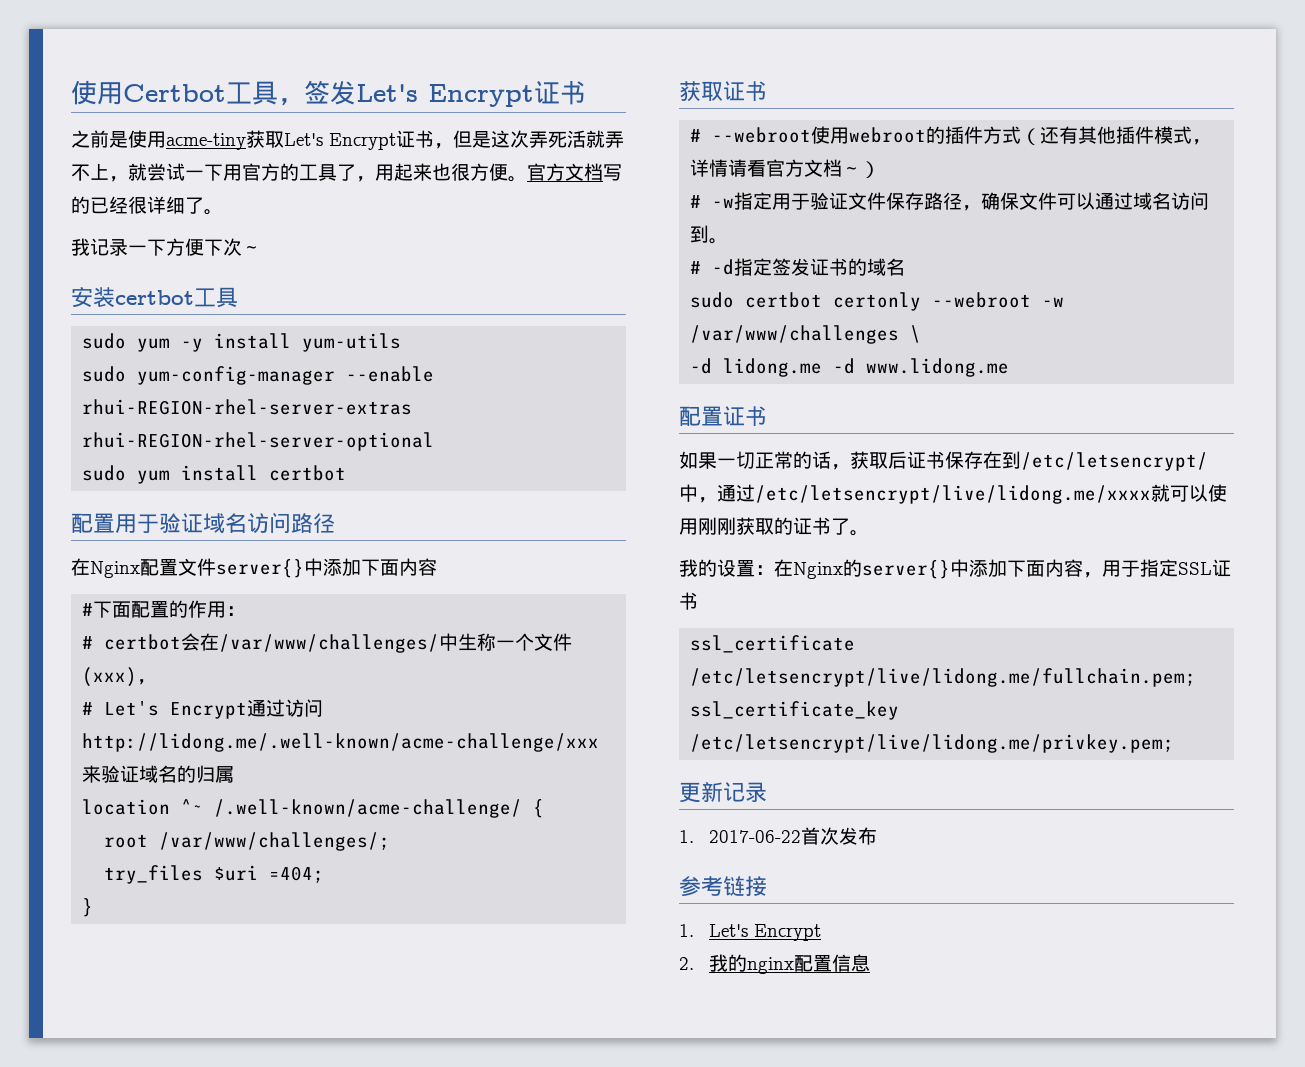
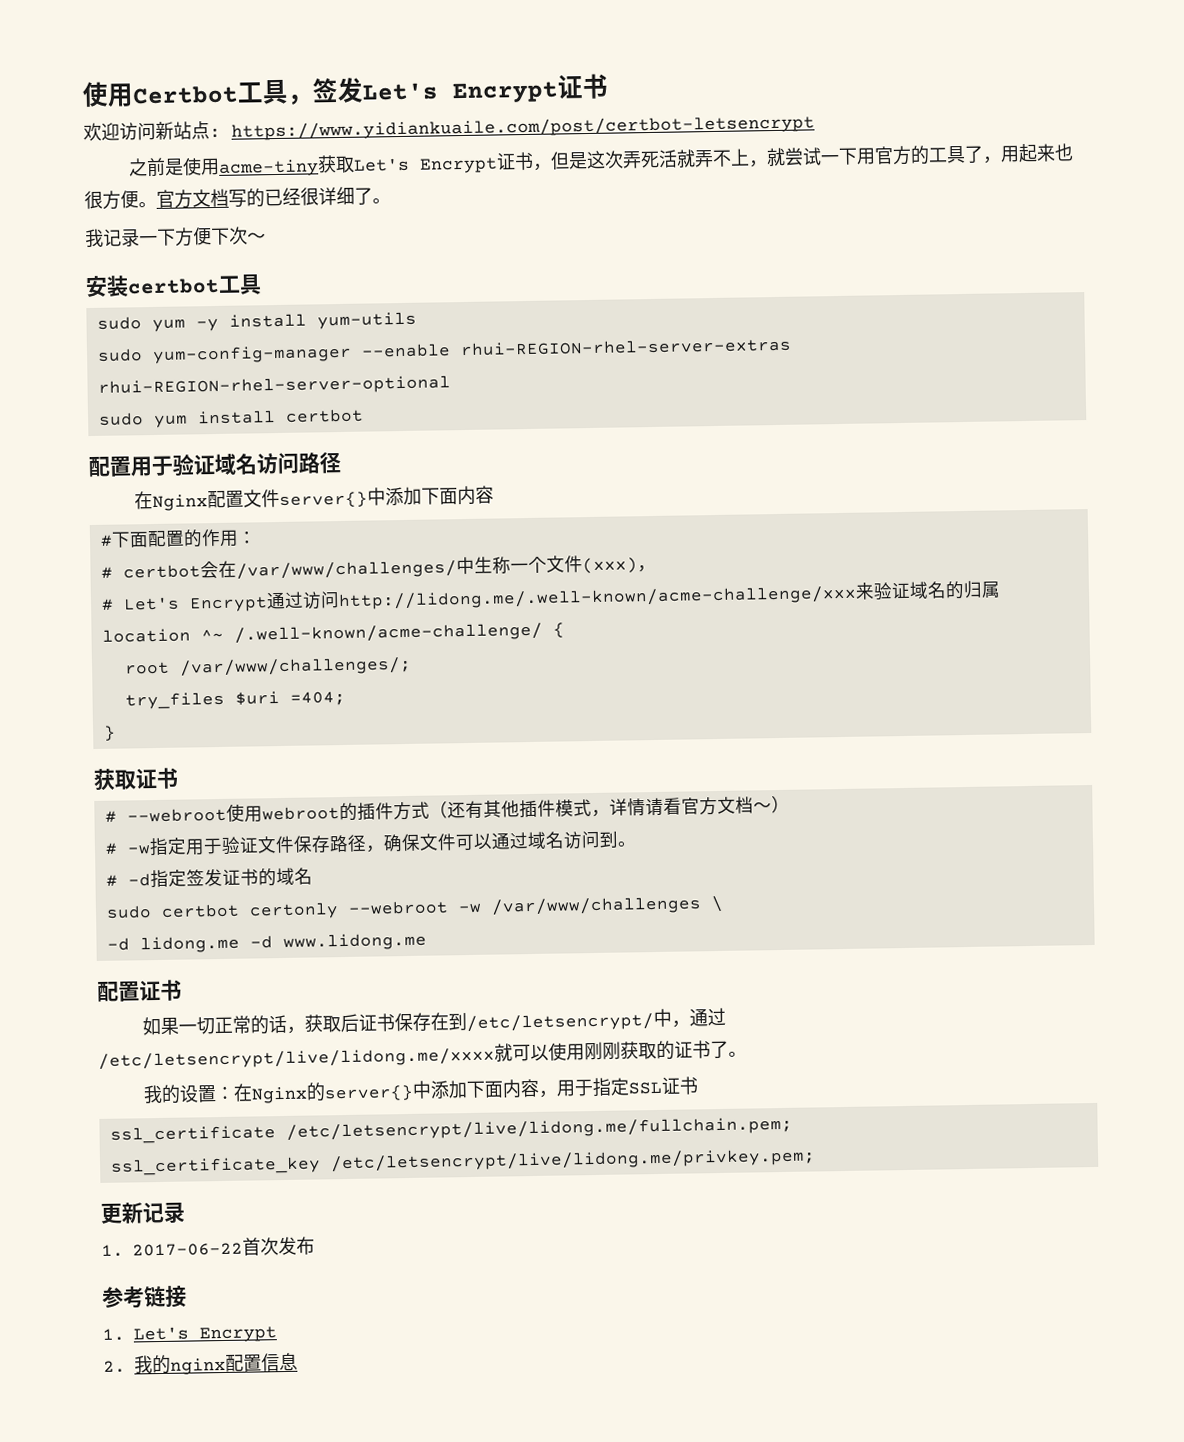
(586, 92) none -> [83,114,815,142] // 欢迎访问新站点: https://www.yidiankuaile.com/post/certbot-letsencrypt

